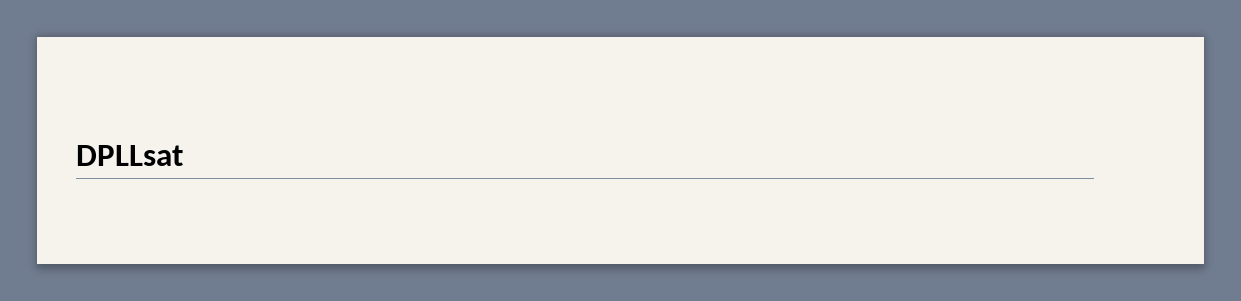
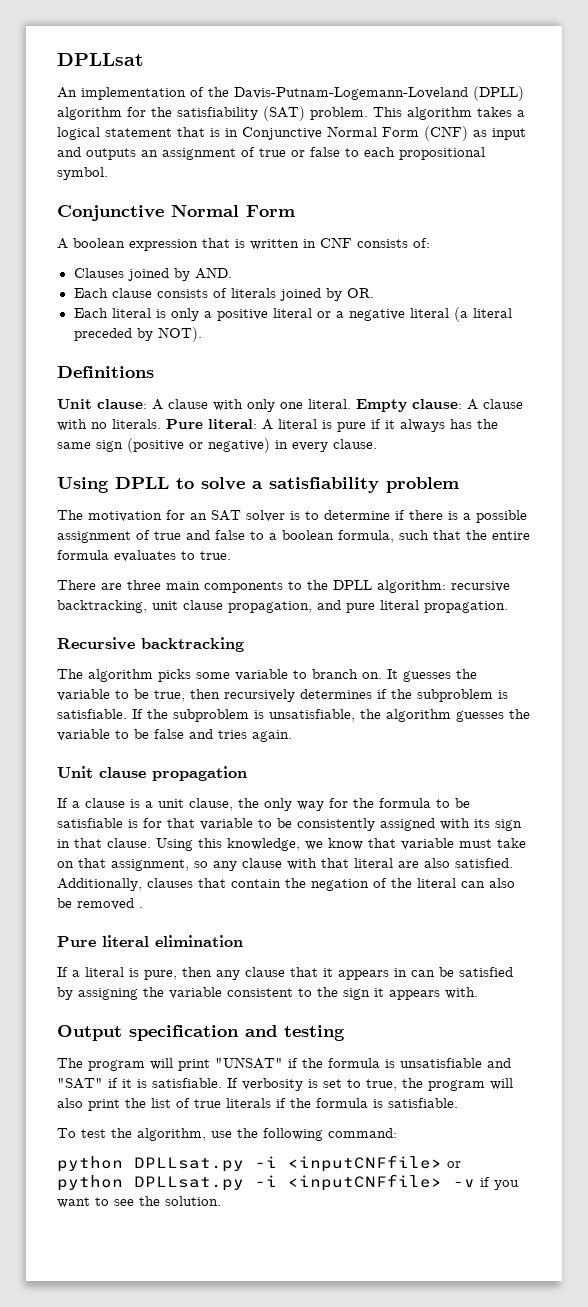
(183, 155) none -> [57,86,524,101] [57,106,525,121] [57,126,526,141] [57,147,485,160] [57,167,108,180] [57,204,295,221] [57,237,430,251] [73,267,232,281] [73,288,374,301] [73,307,512,322] [73,327,202,342] [57,366,154,378] [57,399,523,412] [57,419,498,432] [57,438,377,453] [57,477,459,493] [57,510,527,523] [57,530,530,543] [57,550,231,562] [57,580,510,593] [57,600,508,613] [57,637,244,652] [57,669,477,682] [57,689,508,702] [57,709,530,722] [57,729,292,742] [57,766,247,781] [57,798,470,811] [57,818,522,831] [57,838,526,851] [57,858,513,871] [57,878,515,891] [57,898,143,910] [57,935,243,947] [57,967,513,980] [57,987,478,1000] [57,1025,345,1041] [57,1057,511,1071] [57,1078,513,1091] [57,1098,458,1111] [57,1128,397,1141] [57,1155,461,1172] [57,1174,519,1191] [57,1196,221,1208] // An implementation of the Davis-Putnam-Logemann-Loveland (DPLL) algorithm for the satisfiability (SAT) problem. This algorithm takes a logical statement that is in Conjunctive Normal Form (CNF) as input and outputs an assignment of true or false to each propositional symbol. // Conjunctive Normal Form // A boolean expression that is written in CNF consists of: // Clauses joined by AND. // Each clause consists of literals joined by OR. // Each literal is only a positive literal or a negative literal (a literal preceded by NOT). // Definitions // Unit clause: A clause with only one literal. Empty clause: A clause with no literals. Pure literal: A literal is pure if it always has the same sign (positive or negative) in every clause. // Using DPLL to solve a satisfiability problem // The motivation for an SAT solver is to determine if there is a possible assignment of true and false to a boolean formula, such that the entire formula evaluates to true. // There are three main components to the DPLL algorithm: recursive backtracking, unit clause propagation, and pure literal propagation. // Recursive backtracking // The algorithm picks some variable to branch on. It guesses the variable to be true, then recursively determines if the subproblem is satisfiable. If the subproblem is unsatisfiable, the algorithm guesses the variable to be false and tries again. // Unit clause propagation // If a clause is a unit clause, the only way for the formula to be satisfiable is for that variable to be consistently assigned with its sign in that clause. Using this knowledge, we know that variable must take on that assignment, so any clause with that literal are also satisfied. Additionally, clauses that contain the negation of the literal can also be removed . // Pure literal elimination // If a literal is pure, then any clause that it appears in can be satisfied by assigning the variable consistent to the sign it appears with. // Output specification and testing // The program will print "UNSAT" if the formula is unsatisfiable and "SAT" if it is satisfiable. If verbosity is set to true, the program will also print the list of true literals if the formula is satisfiable. // To test the algorithm, use the following command: // python DPLLsat.py -i <inputCNFfile> or python DPLLsat.py -i <inputCNFfile> -v if you want to see the solution.

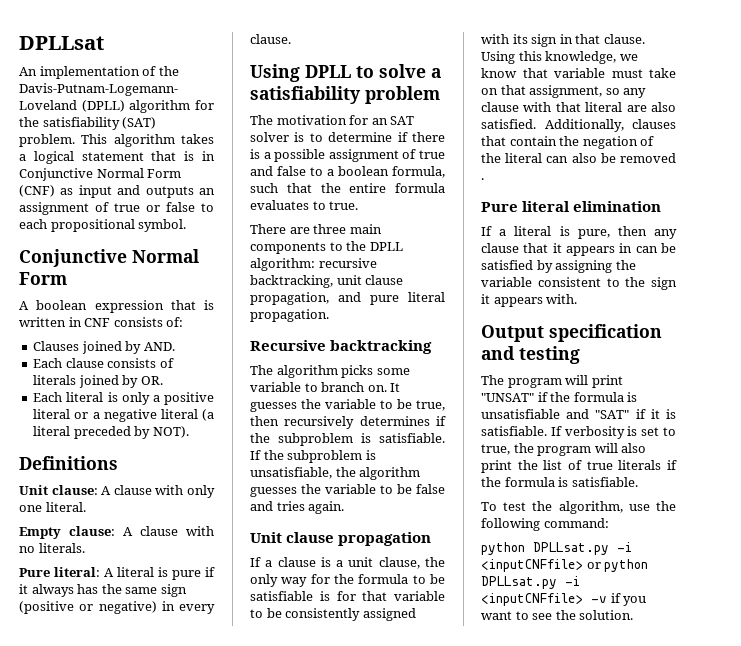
(351, 404) none -> (86, 507) //
(161, 424) none -> (85, 548) //

